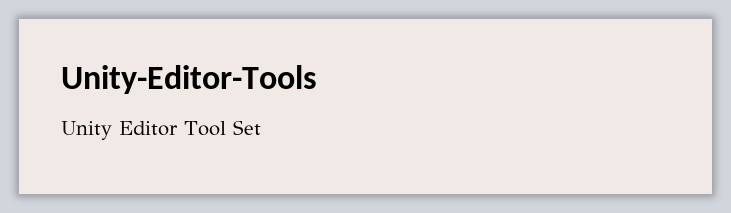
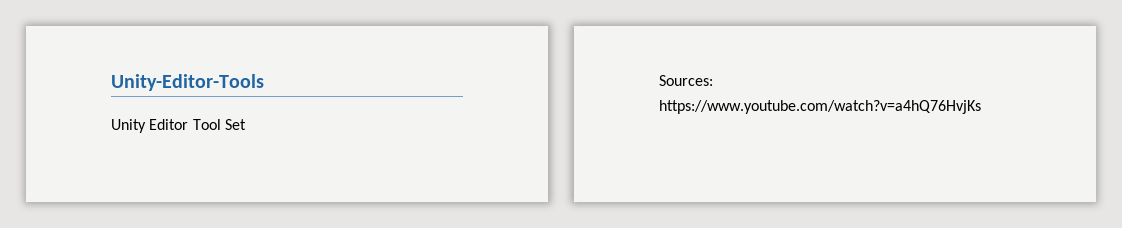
(261, 127) none -> [659,75,713,86] [659,100,981,114] // Sources: https://www.youtube.com/watch?v=a4hQ76HvjKs

